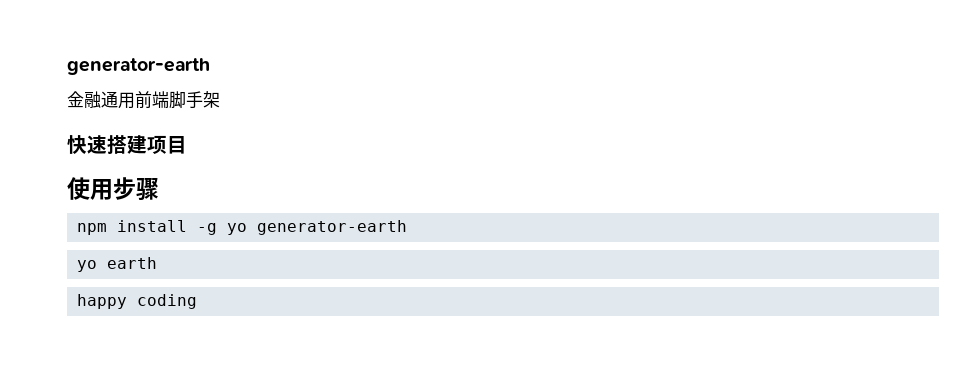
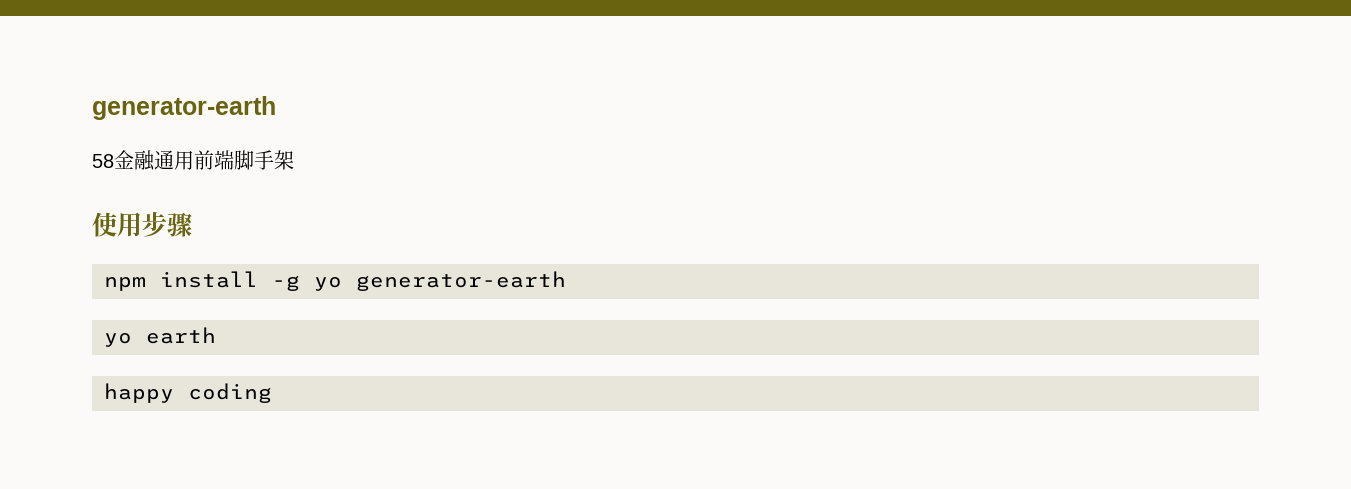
[67,58,210,75] generator-earth // -> [92,96,276,120] [92,154,114,168] generator-earth // 58
[67,135,187,154] // 快速搭建项目 -> (294, 160) none

